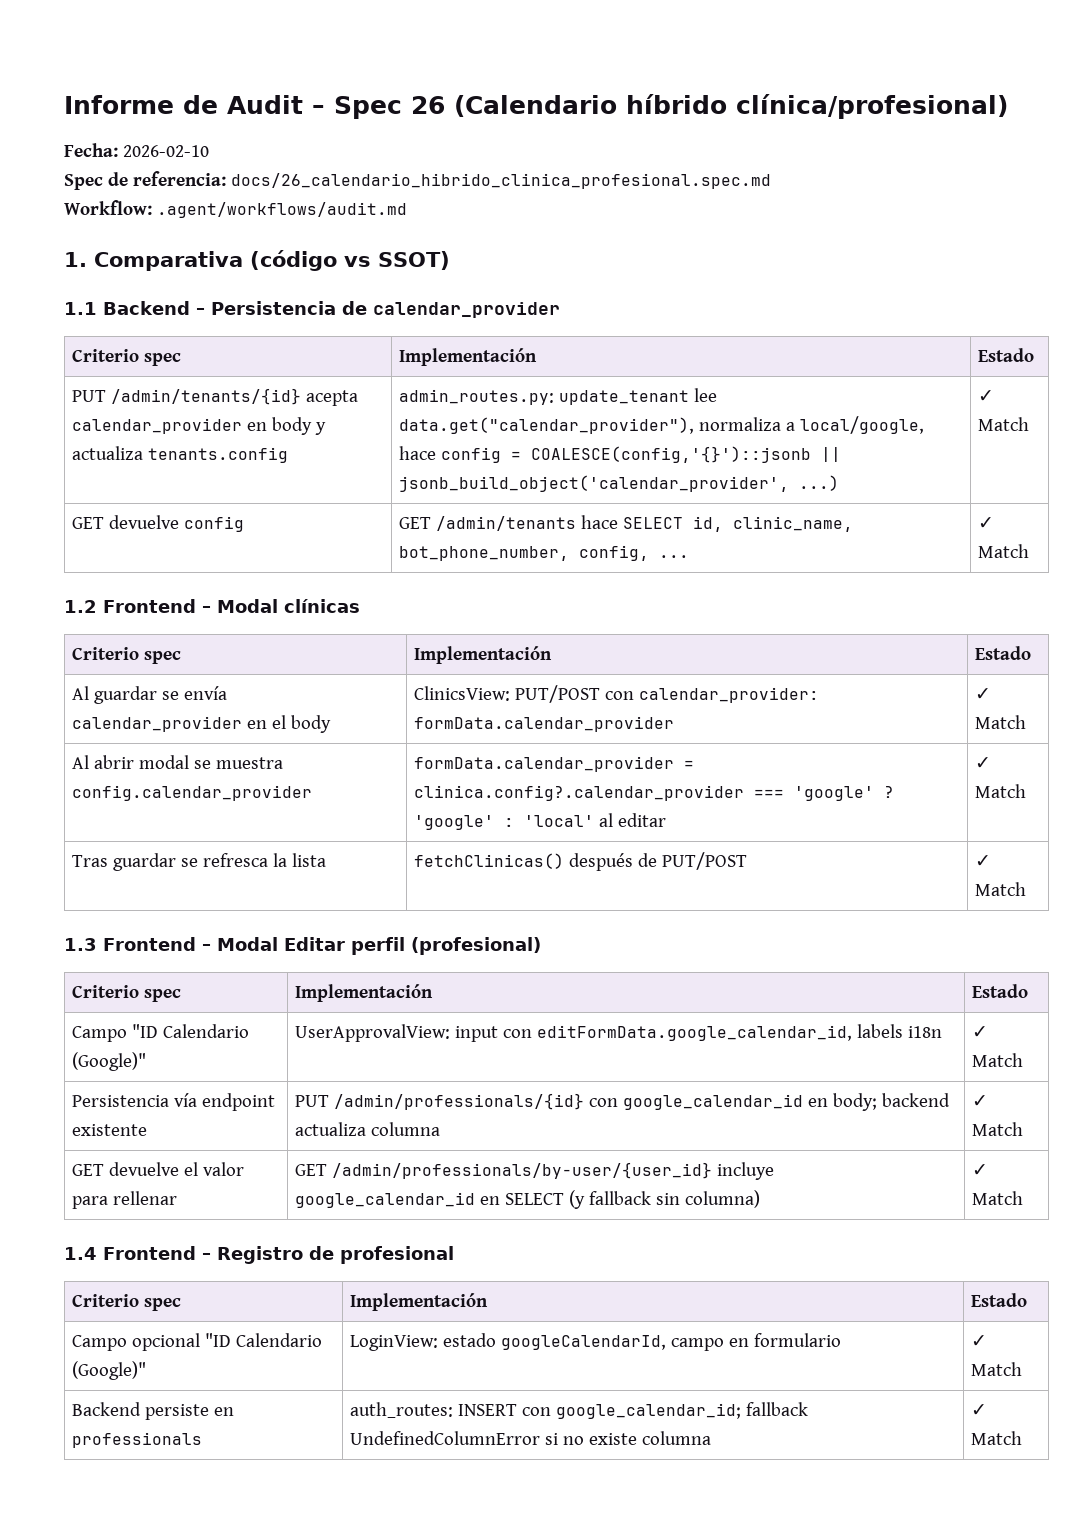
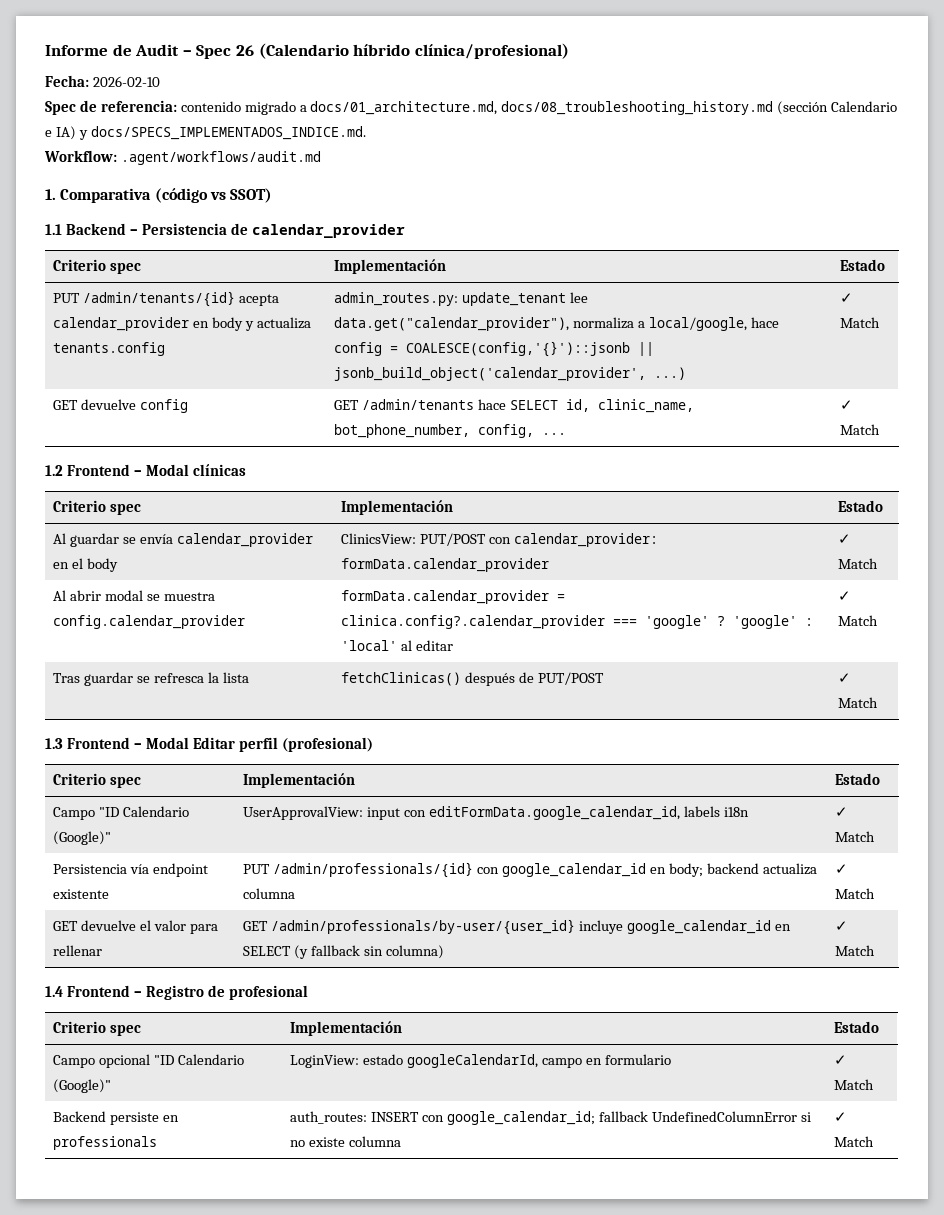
[230,173,771,189] docs/26_calendario_hibrido_clinica_profesional.spec.md -> [180,101,898,115] [45,126,366,140] contenido migrado a docs/01_architecture.md, docs/08_troubleshooting_history.md (sección Calendario e IA) y docs/SPECS_IMPLEMENTADOS_INDICE.md.

